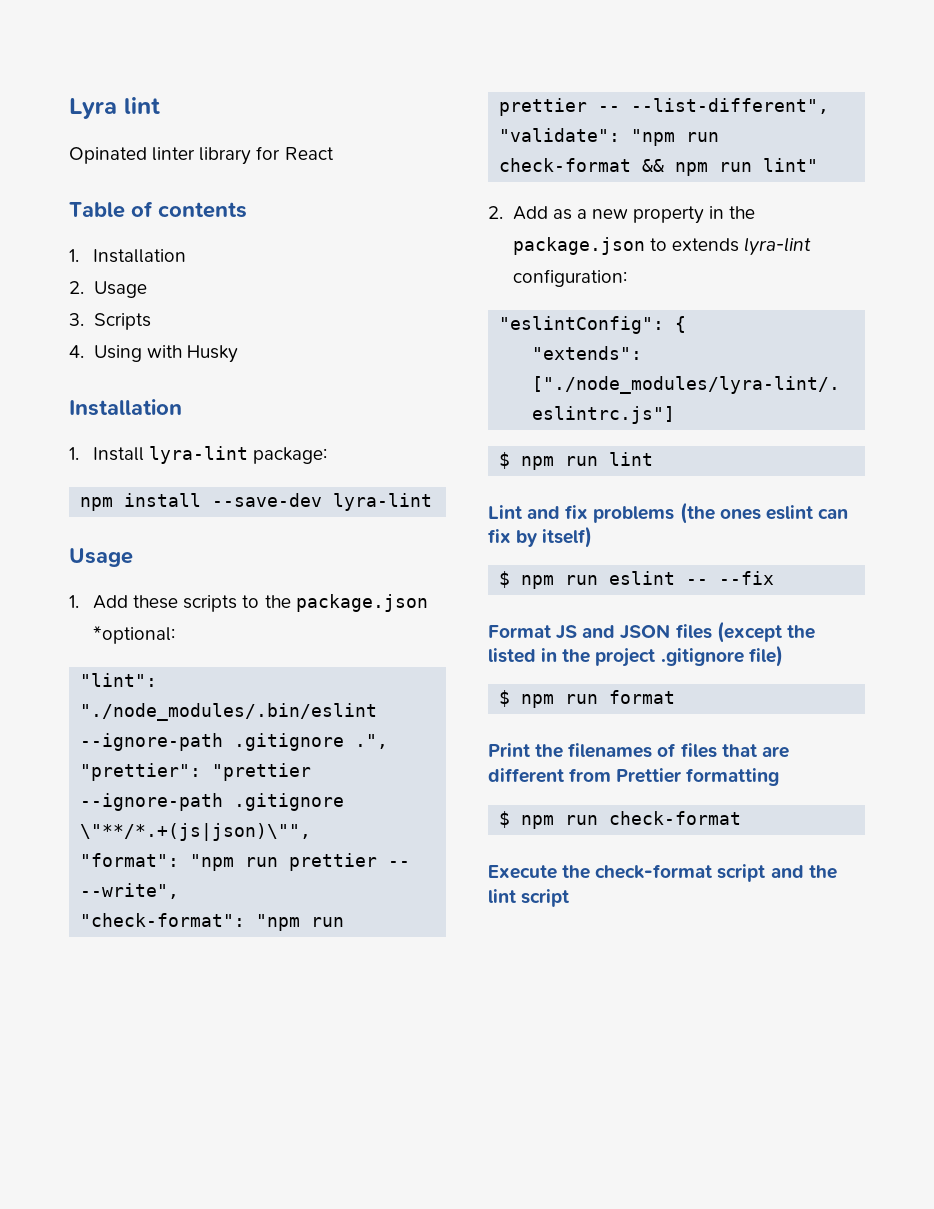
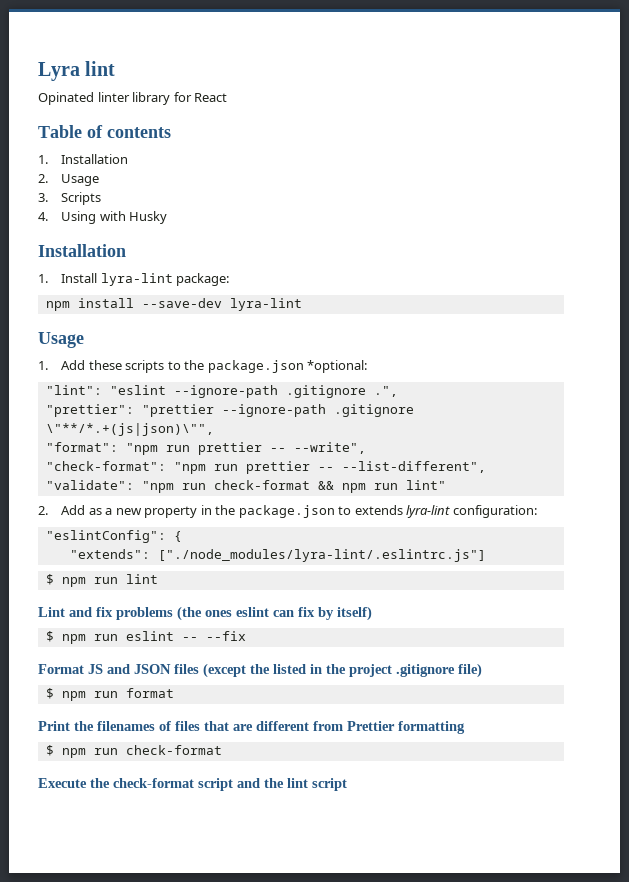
[80,703,378,721] "./node_modules/.bin/eslint -> [109,385,166,395] "eslint

